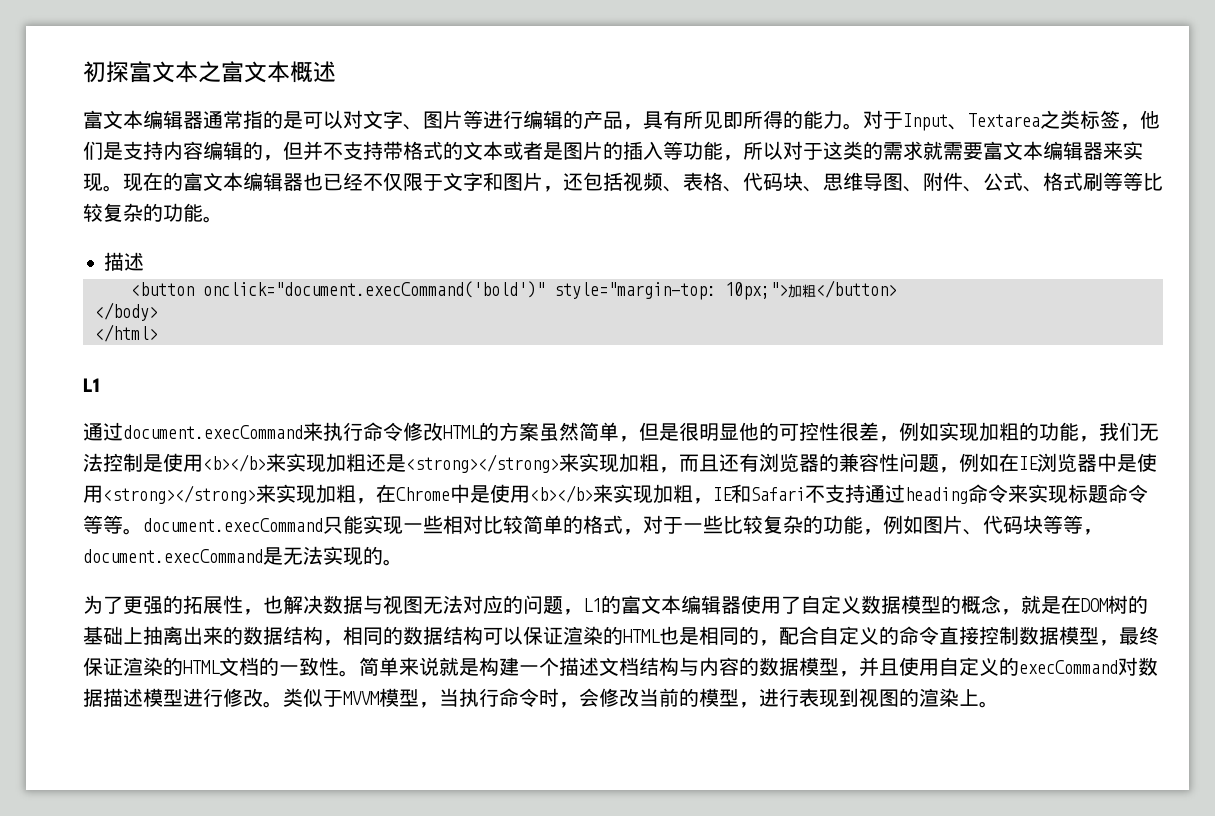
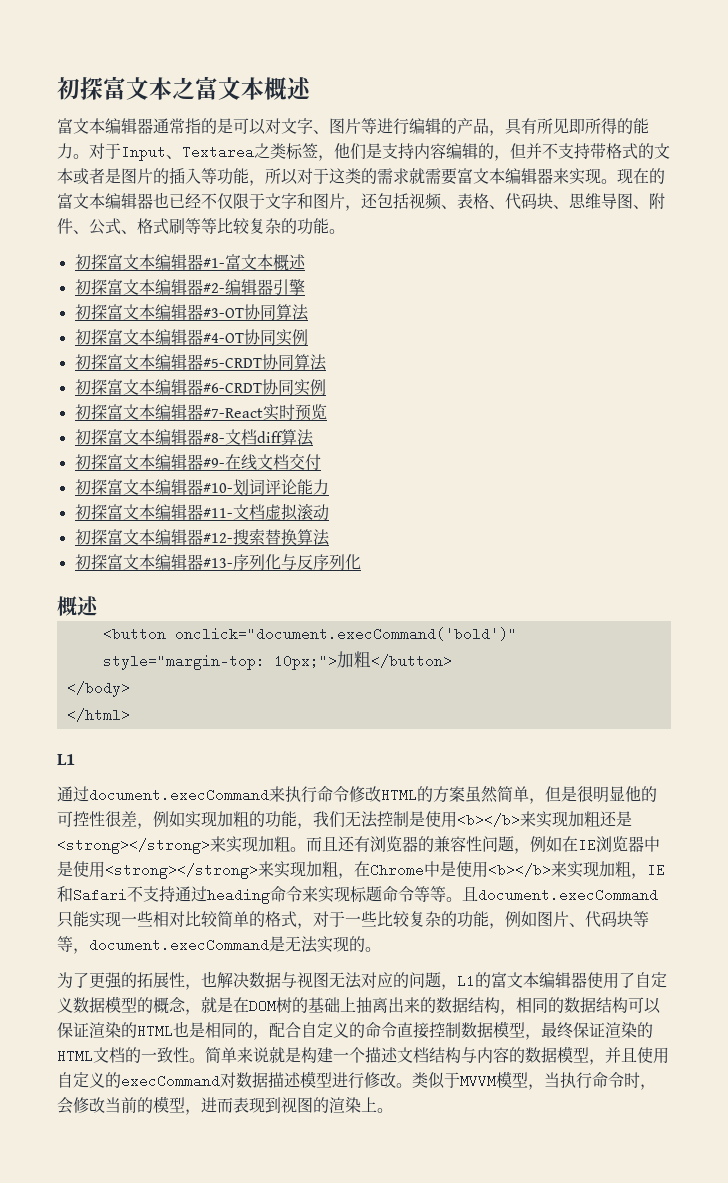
[104,252,125,271] 描 -> [74,254,306,271] [74,279,305,296] [74,304,309,321] [74,329,308,346] [74,354,327,371] [74,379,326,396] [74,404,327,421] [74,429,314,446] [74,453,321,471] [74,479,329,496] [74,503,329,521] [74,528,330,546] [74,554,361,570] [57,596,77,616] 初探富文本编辑器#1-富文本概述 // 初探富文本编辑器#2-编辑器引擎 // 初探富文本编辑器#3-OT协同算法 // 初探富文本编辑器#4-OT协同实例 // 初探富文本编辑器#5-CRDT协同算法 // 初探富文本编辑器#6-CRDT协同实例 // 初探富文本编辑器#7-React实时预览 // 初探富文本编辑器#8-文档diff算法 // 初探富文本编辑器#9-在线文档交付 // 初探富文本编辑器#10-划词评论能力 // 初探富文本编辑器#11-文档虚拟滚动 // 初探富文本编辑器#12-搜索替换算法 // 初探富文本编辑器#13-序列化与反序列化 // 概
[659,467,679,473] ， -> [290,847,306,852] 。
(143, 531) none -> [462,886,478,901] 且
[779,688,799,707] 行 -> [217,1097,233,1113] 而

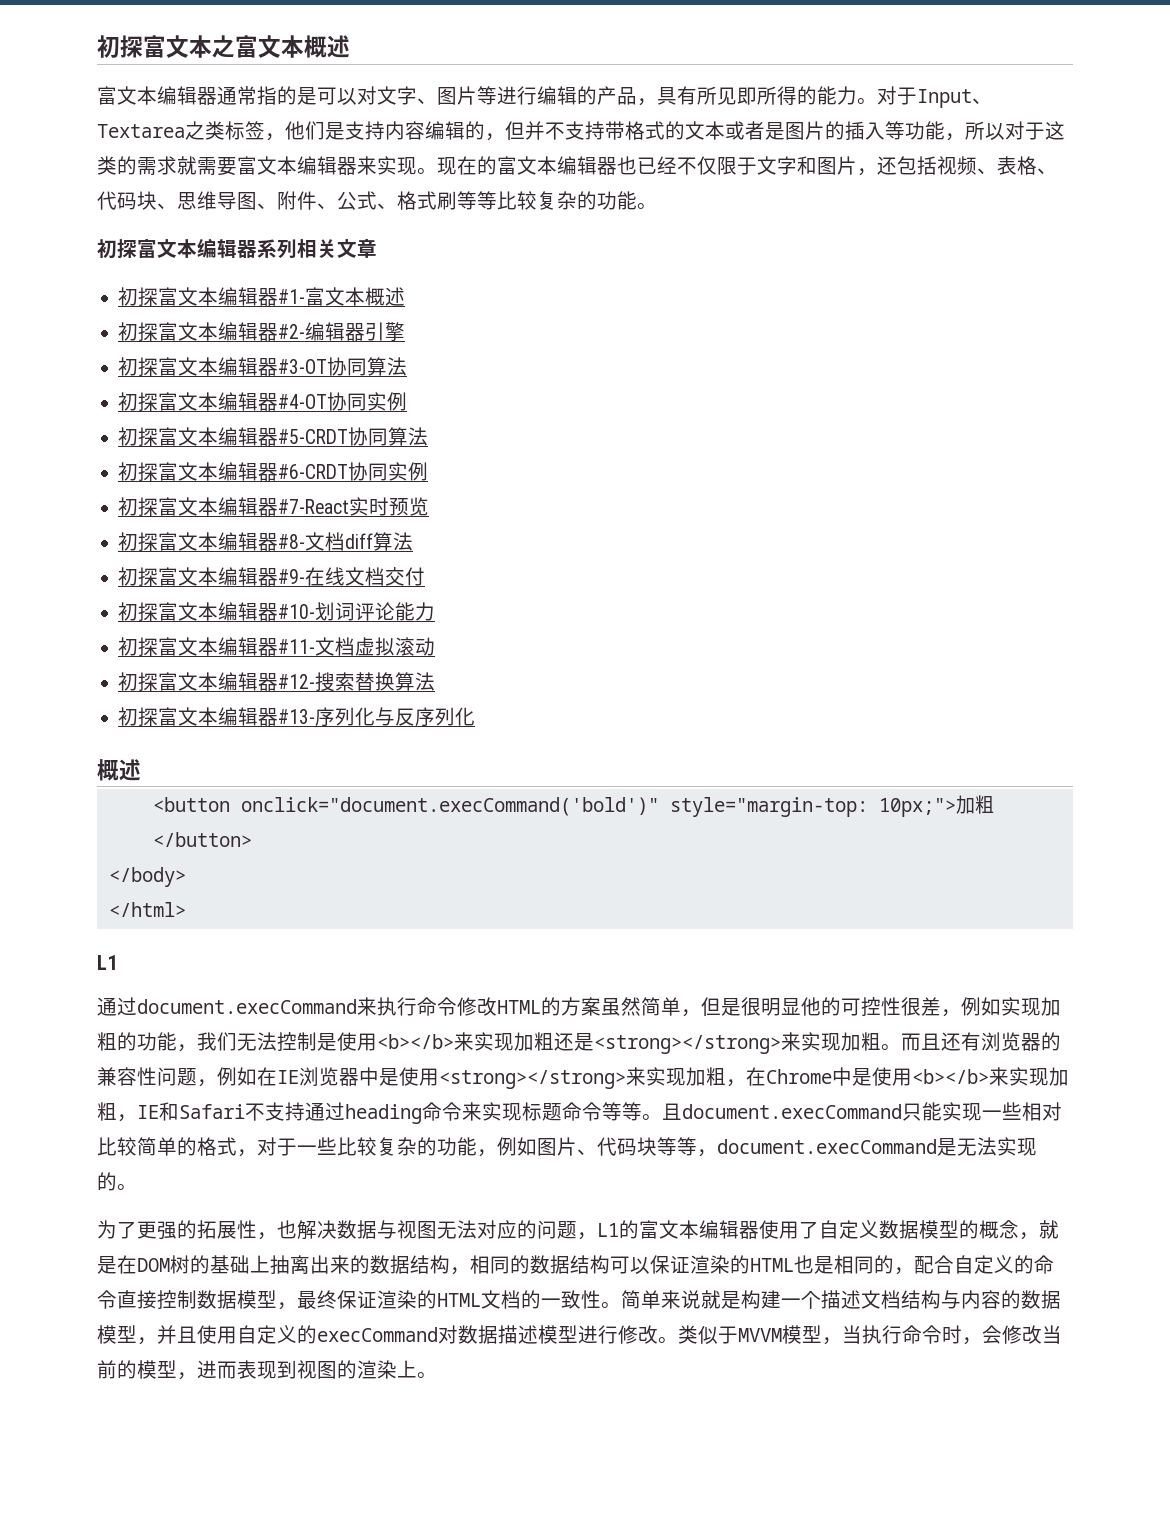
(345, 231) none -> [97,238,377,259] // 初探富文本编辑器系列相关文章

